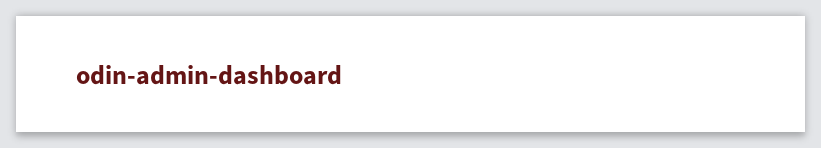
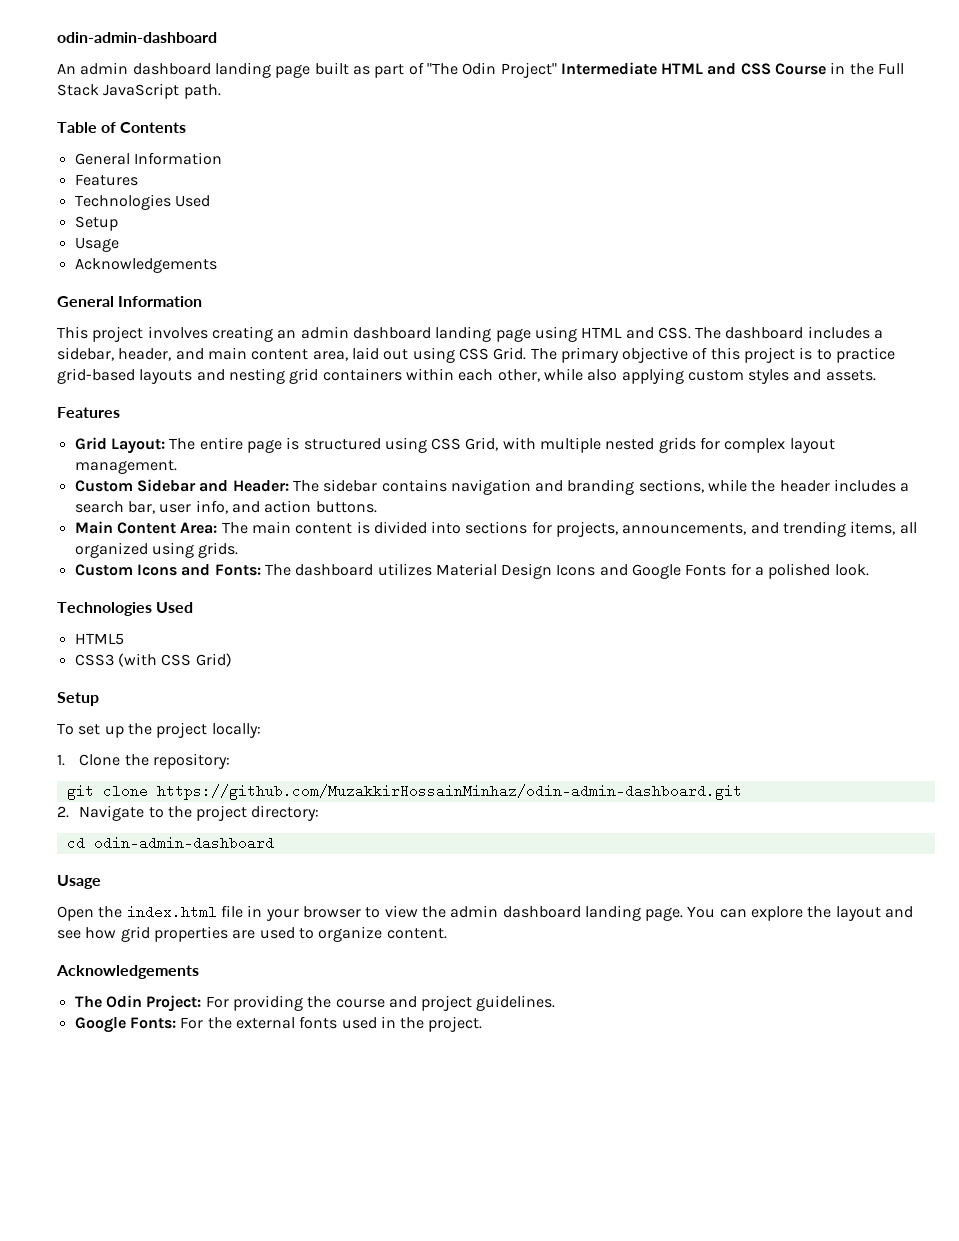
[76,65,342,85] odin-admin-dashboard -> [57,32,217,43] [57,62,905,78] [57,83,221,99] [57,122,187,133] [74,152,222,165] [74,174,138,186] [74,194,210,210] [74,216,118,231] [74,237,119,252] [74,258,217,273] [57,296,203,307] [57,326,884,342] [57,347,896,363] [57,368,876,384] [57,407,120,418] [74,437,835,454] [74,460,177,474] [74,479,910,495] [74,500,377,514] [74,521,917,537] [74,542,239,558] [74,563,869,579] [57,602,194,616] [74,633,124,645] [74,653,232,667] [57,692,99,706] [57,722,261,738] [57,753,230,769] [66,784,742,800] [57,805,320,821] [66,836,274,850] [57,875,101,889] [57,905,914,921] [57,926,447,942] [56,965,199,979] [74,995,556,1012] [74,1016,483,1033] odin-admin-dashboard // An admin dashboard landing page built as part of "The Odin Project" Intermediate HTML and CSS Course in the Full Stack JavaScript path. // Table of Contents // General Information // Features // Technologies Used // Setup // Usage // Acknowledgements // General Information // This project involves creating an admin dashboard landing page using HTML and CSS. The dashboard includes a sidebar, header, and main content area, laid out using CSS Grid. The primary objective of this project is to practice grid-based layouts and nesting grid containers within each other, while also applying custom styles and assets. // Features // Grid Layout: The entire page is structured using CSS Grid, with multiple nested grids for complex layout management. // Custom Sidebar and Header: The sidebar contains navigation and branding sections, while the header includes a search bar, user info, and action buttons. // Main Content Area: The main content is divided into sections for projects, announcements, and trending items, all organized using grids. // Custom Icons and Fonts: The dashboard utilizes Material Design Icons and Google Fonts for a polished look. // Technologies Used // HTML5 // CSS3 (with CSS Grid) // Setup // To set up the project locally: // 1. Clone the repository: // git clone https://github.com/MuzakkirHossainMinhaz/odin-admin-dashboard.git // 2. Navigate to the project directory: // cd odin-admin-dashboard // Usage // Open the index.html file in your browser to view the admin dashboard landing page. You can explore the layout and see how grid properties are used to organize content. // Acknowledgements // The Odin Project: For providing the course and project guidelines. // Google Fonts: For the external fonts used in the project.

